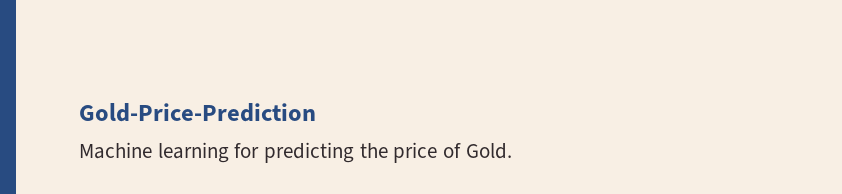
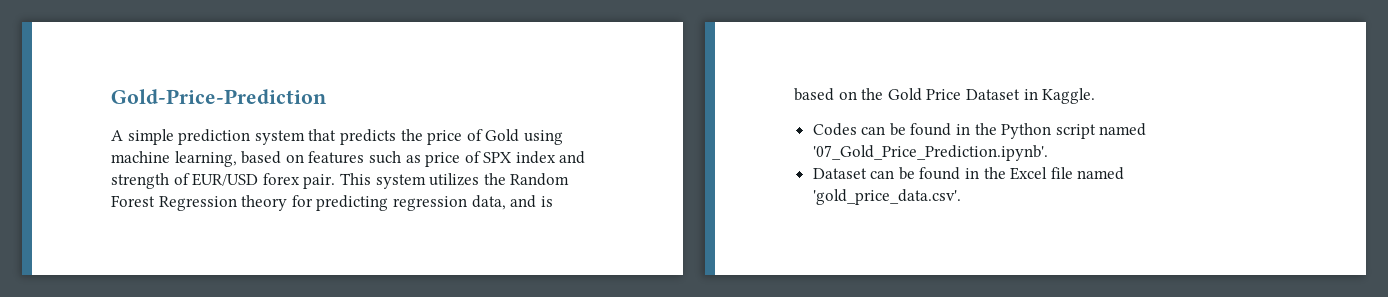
[79,142,512,163] Machine learning for predicting the price of Gold. -> [111,129,563,145] [111,151,586,167] [111,173,570,189] [111,195,553,211] [794,88,1096,104] [812,123,1147,139] [812,145,1048,161] [812,167,1125,180] [812,189,961,205] A simple prediction system that predicts the price of Gold using machine learning, based on features such as price of SPX index and strength of EUR/USD forex pair. This system utilizes the Random Forest Regression theory for predicting regression data, and is based on the Gold Price Dataset in Kaggle. // Codes can be found in the Python script named '07_Gold_Price_Prediction.ipynb'. // Dataset can be found in the Excel file named 'gold_price_data.csv'.

